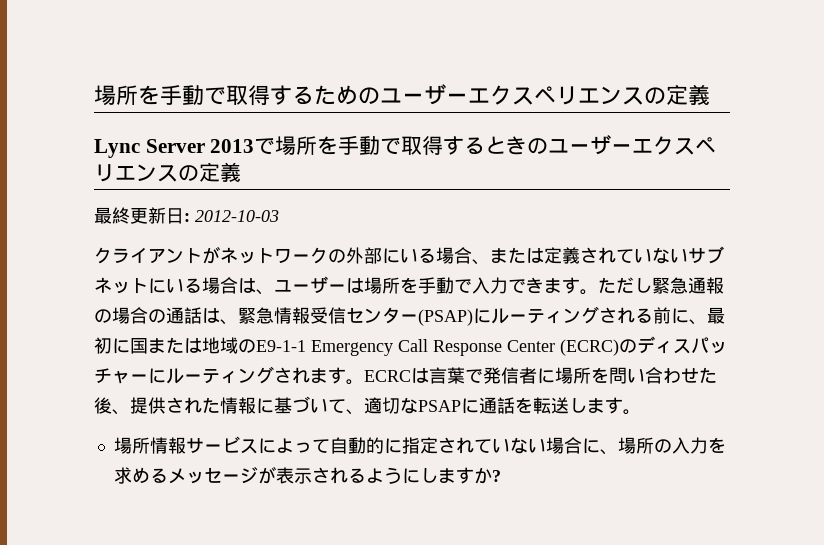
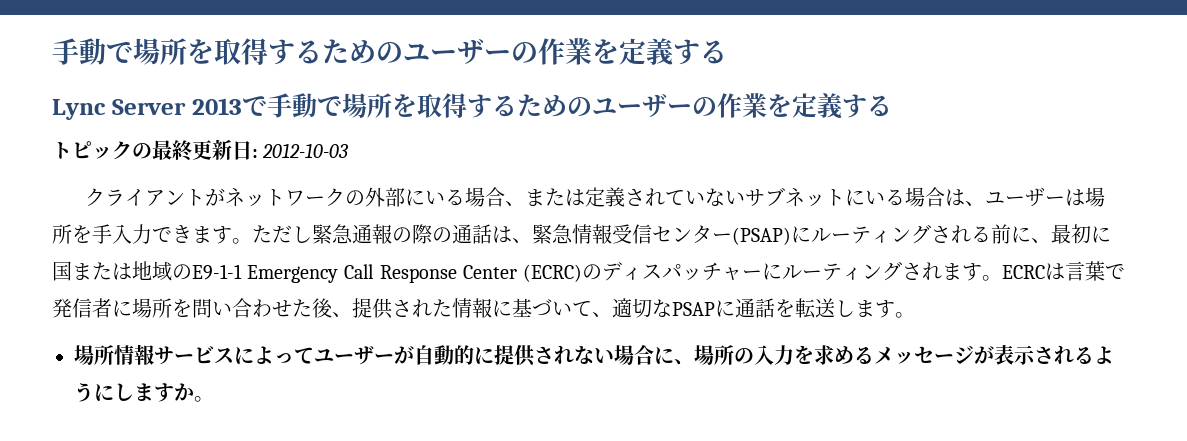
[94,84,710,106] 場所を手動で取得するためのユーザーエクスペリエンスの定義 -> [52,38,727,65] 手動で場所を取得するためのユーザーの作業を定義する
[275,135,717,156] [94,162,241,182] 場所を手動で取得するときのユーザーエクスペリエンスの定義 // -> [266,93,892,119] [52,141,152,160] 手動で場所を取得するためのユーザーの作業を定義する // トピックの
[436,277,472,294] 動で -> (112, 234) none
[112,307,148,324] 場合 -> [412,224,432,244] 際
[329,437,510,454] 自動的に指定されてい -> [314,344,574,367] ユーザーが自動的に提供され
[491,470,501,482] ? -> [194,396,214,402] 。

